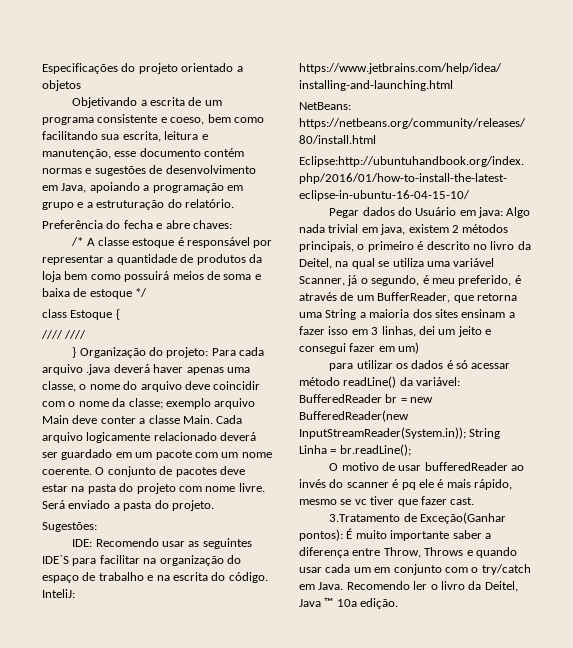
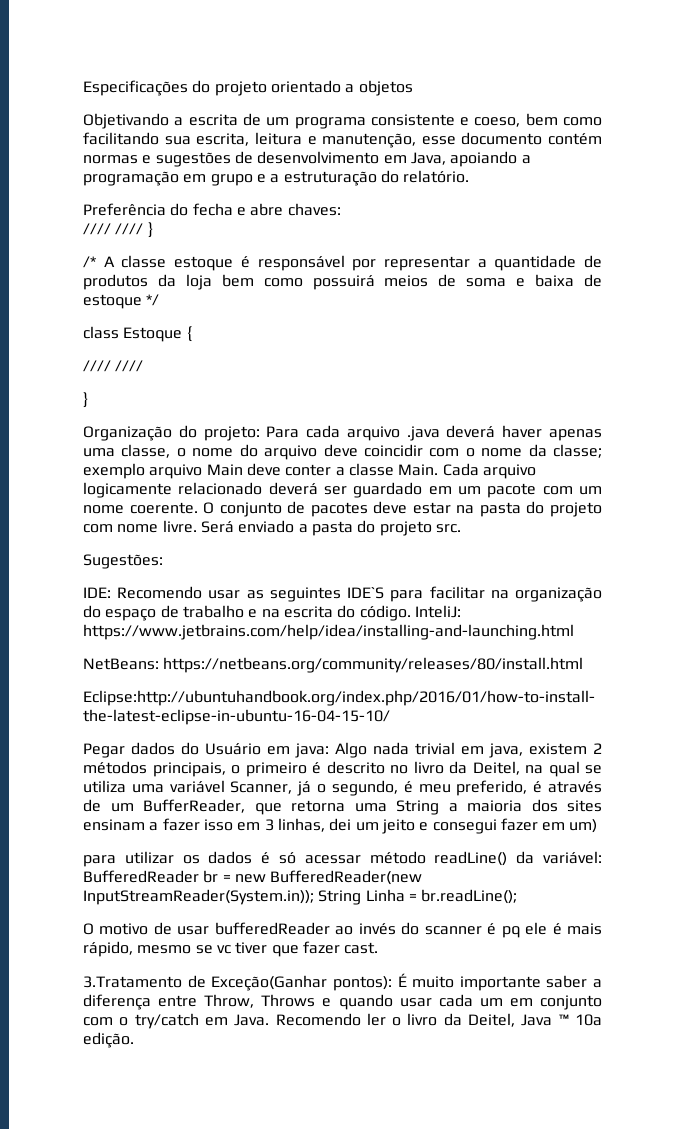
(232, 224) none -> [83,222,153,238] // //// //// }
(77, 352) none -> (88, 400) //
[171,500,214,511] projeto. -> [379,521,461,536] projeto src.

